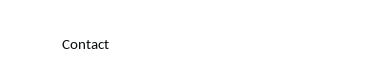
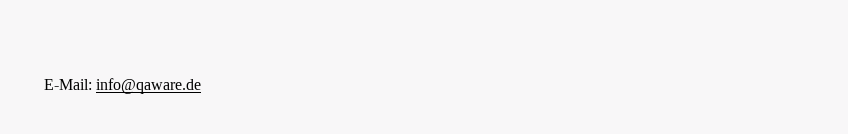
[62,40,109,49] Contact -> [44,78,202,94] E-Mail: info@qaware.de

